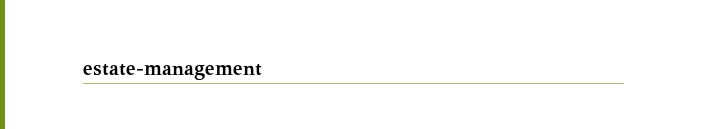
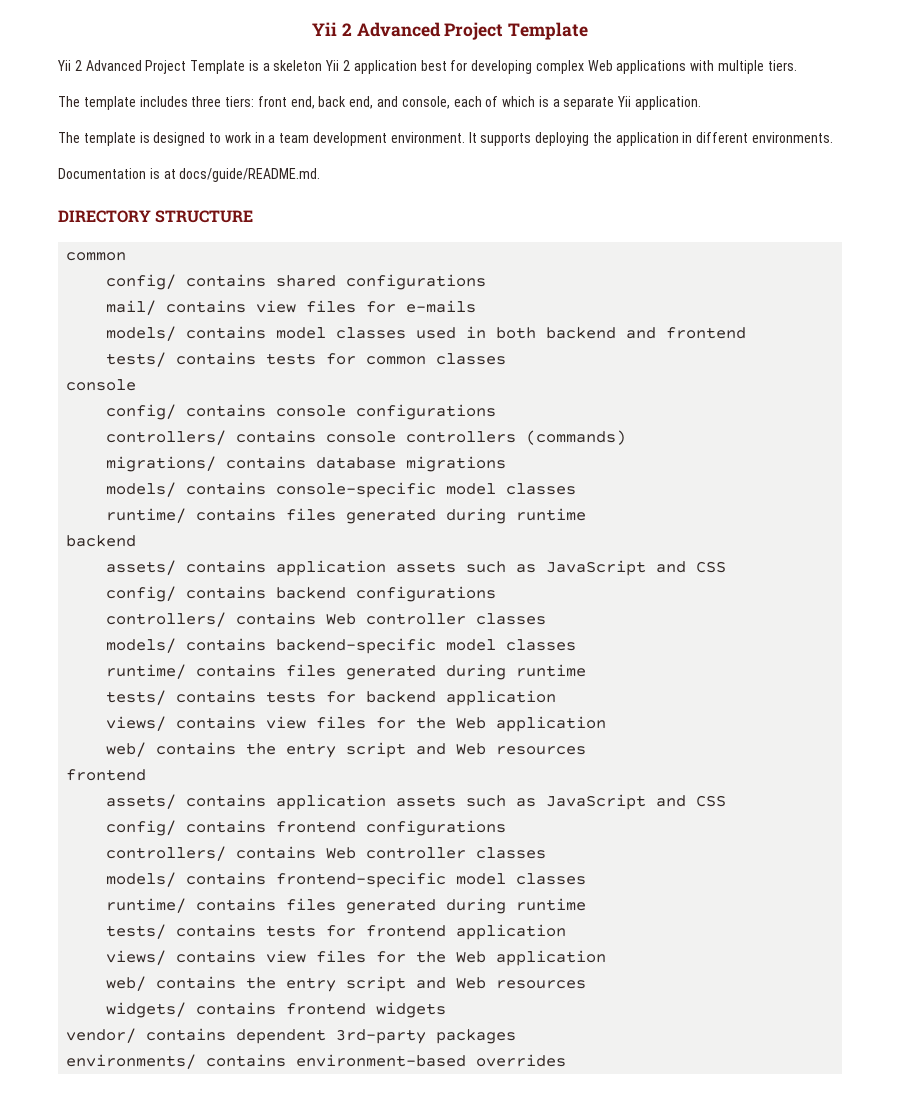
[83,64,262,80] estate-management -> [312,22,588,40] [57,60,797,74] [58,96,702,110] [58,132,834,146] [58,168,321,182] [58,210,254,223] [66,252,127,261] [106,274,487,290] [106,300,477,315] [106,326,747,341] [106,352,507,367] [66,379,137,391] [106,404,497,420] [106,430,627,445] [106,456,507,472] [106,482,577,498] [106,508,587,524] [66,535,137,547] [106,560,727,576] [106,586,497,602] [106,612,547,627] [106,638,577,654] [106,664,587,680] [106,690,557,706] [106,716,607,732] [106,742,587,758] [66,769,147,781] [106,794,727,810] [106,820,507,836] [106,846,547,861] [106,872,587,888] [106,898,587,914] [106,924,567,940] [106,950,607,966] [106,976,587,992] [106,1002,447,1018] [66,1028,517,1044] [66,1054,567,1069] Yii 2 Advanced Project Template // Yii 2 Advanced Project Template is a skeleton Yii 2 application best for developing complex Web applications with multiple tiers. // The template includes three tiers: front end, back end, and console, each of which is a separate Yii application. // The template is designed to work in a team development environment. It supports deploying the application in different environments. // Documentation is at docs/guide/README.md. // DIRECTORY STRUCTURE // common // config/ contains shared configurations // mail/ contains view files for e-mails // models/ contains model classes used in both backend and frontend // tests/ contains tests for common classes // console // config/ contains console configurations // controllers/ contains console controllers (commands) // migrations/ contains database migrations // models/ contains console-specific model classes // runtime/ contains files generated during runtime // backend // assets/ contains application assets such as JavaScript and CSS // config/ contains backend configurations // controllers/ contains Web controller classes // models/ contains backend-specific model classes // runtime/ contains files generated during runtime // tests/ contains tests for backend application // views/ contains view files for the Web application // web/ contains the entry script and Web resources // frontend // assets/ contains application assets such as JavaScript and CSS // config/ contains frontend configurations // controllers/ contains Web controller classes // models/ contains frontend-specific model classes // runtime/ contains files generated during runtime // tests/ contains tests for frontend application // views/ contains view files for the Web application // web/ contains the entry script and Web resources // widgets/ contains frontend widgets // vendor/ contains dependent 3rd-party packages // environments/ contains environment-based overrides

